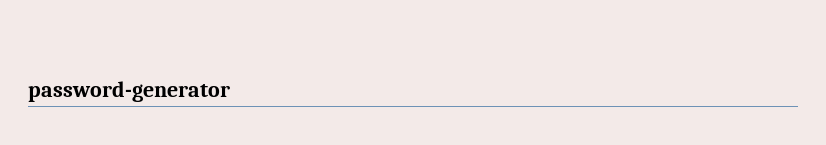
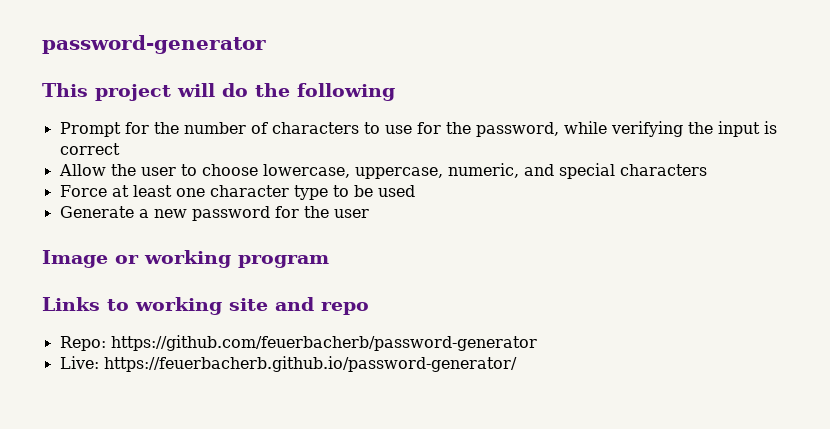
(230, 91) none -> [42,83,395,101] [59,121,777,137] [59,143,120,155] [58,163,707,179] [59,185,415,200] [59,206,369,221] [42,250,329,268] [42,297,369,315] [59,335,537,351] [59,356,517,372] // This project will do the following // Prompt for the number of characters to use for the password, while verifying the input is correct // Allow the user to choose lowercase, uppercase, numeric, and special characters // Force at least one character type to be used // Generate a new password for the user // Image or working program // Links to working site and repo // Repo: https://github.com/feuerbacherb/password-generator // Live: https://feuerbacherb.github.io/password-generator/

